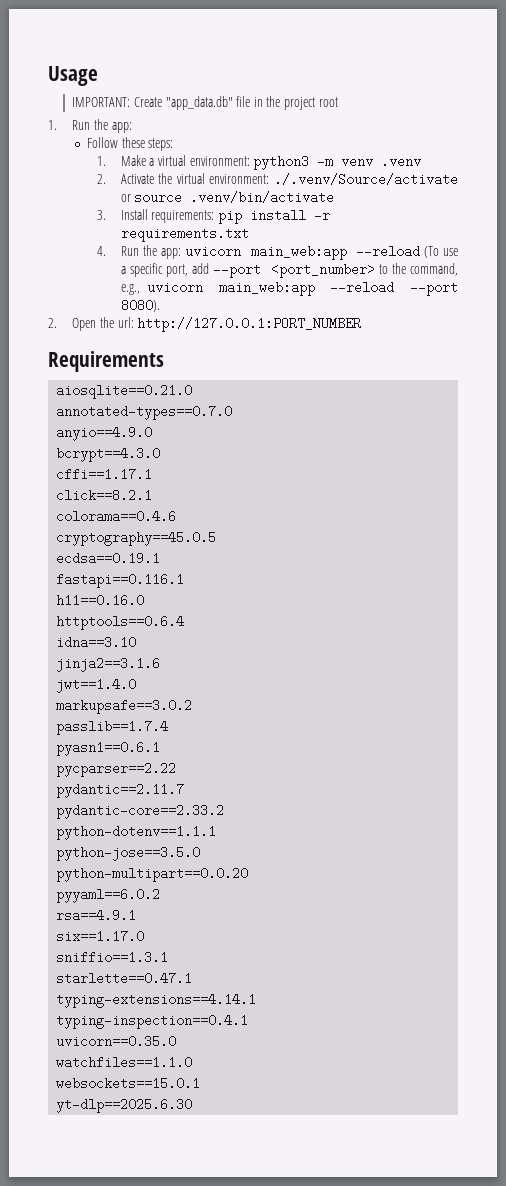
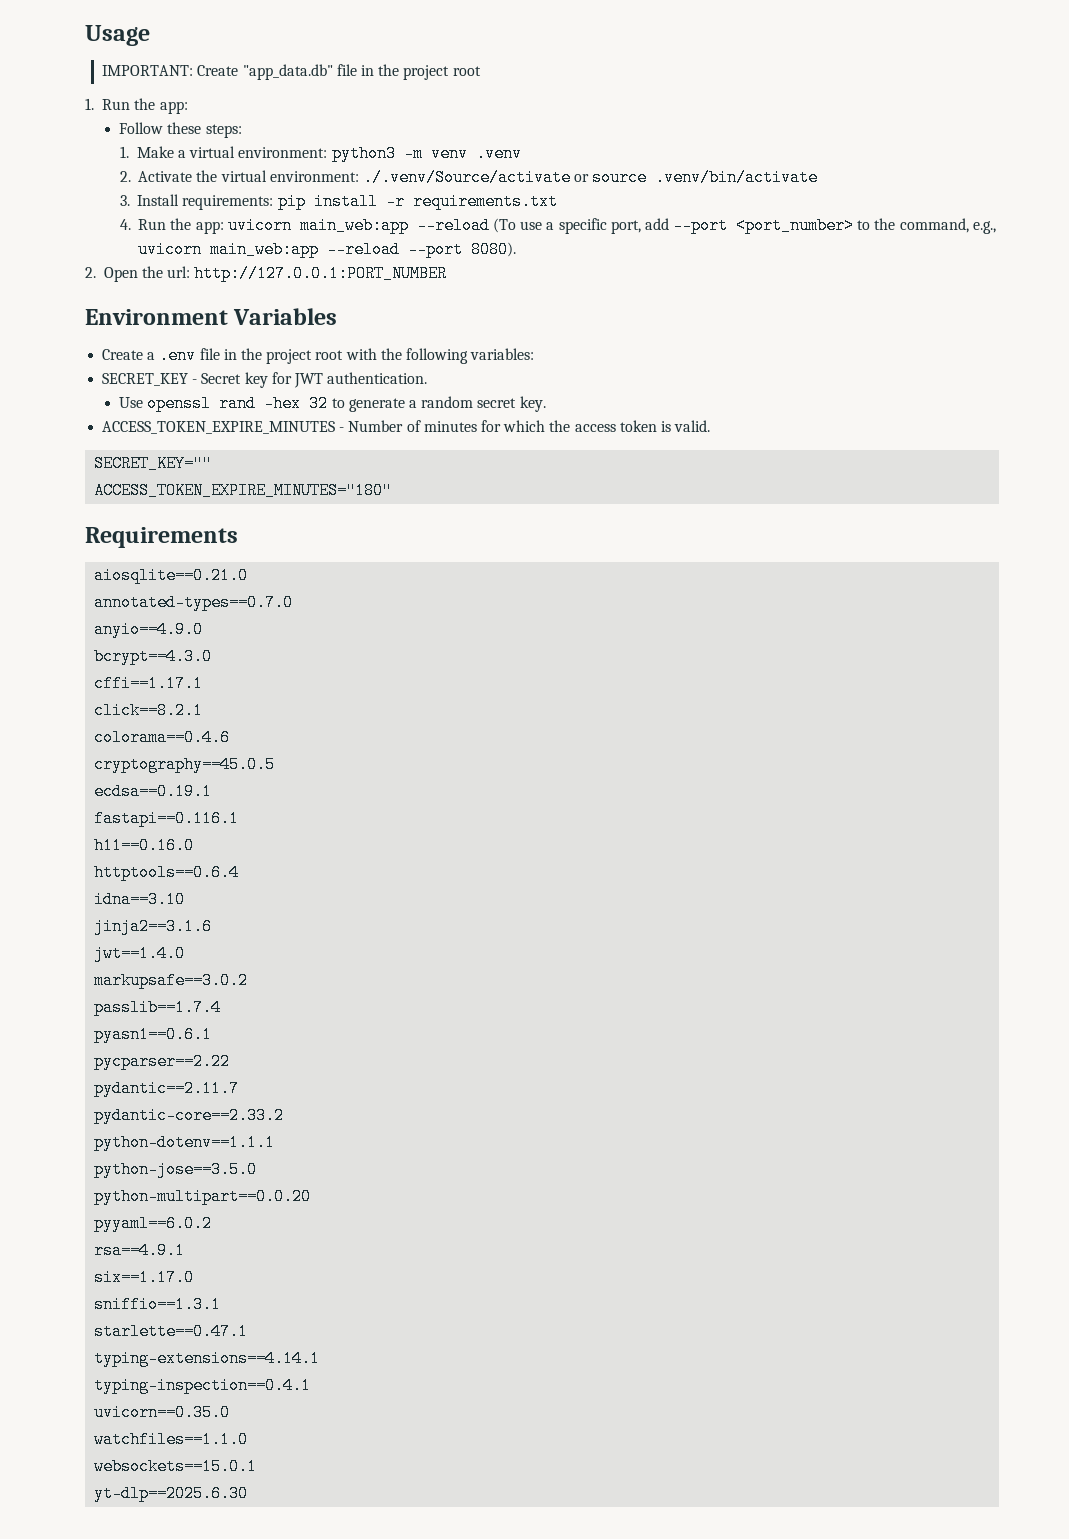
(362, 324) none -> [85,308,338,325] [102,347,535,364] [102,372,428,388] [119,395,546,412] [102,420,711,434] [94,455,213,472] [94,482,393,499] // Environment Variables // Create a .env file in the project root with the following variables: // SECRET_KEY - Secret key for JWT authentication. // Use openssl rand -hex 32 to generate a random secret key. // ACCESS_TOKEN_EXPIRE_MINUTES - Number of minutes for which the access token is valid. // SECRET_KEY="" // ACCESS_TOKEN_EXPIRE_MINUTES="180"

